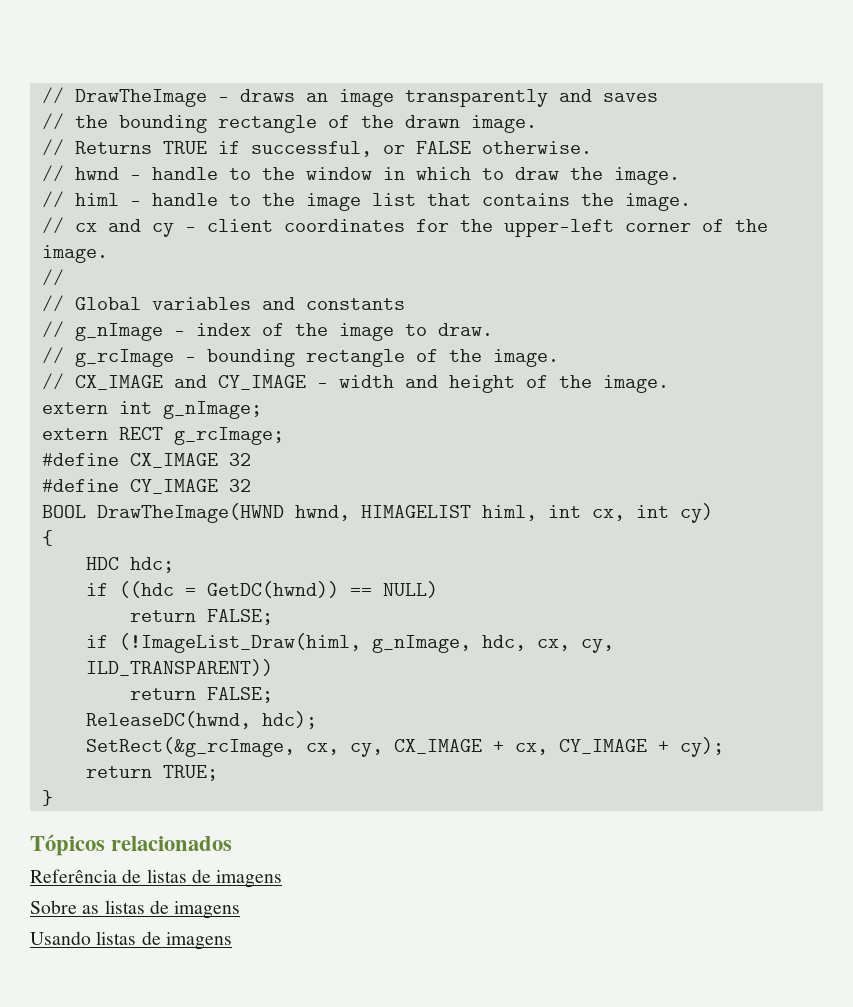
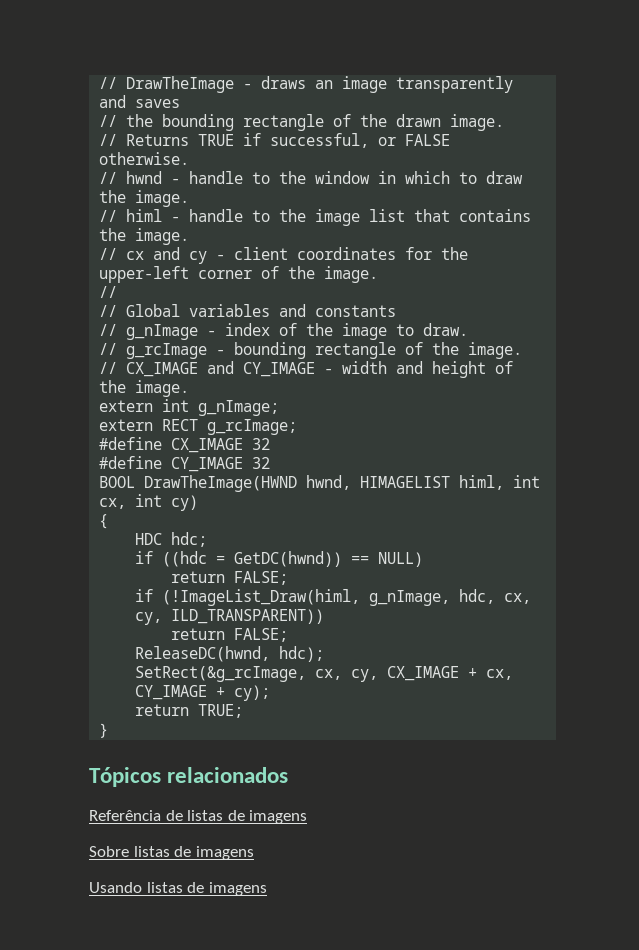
[82,905,100,914] as -> (129, 851) none

